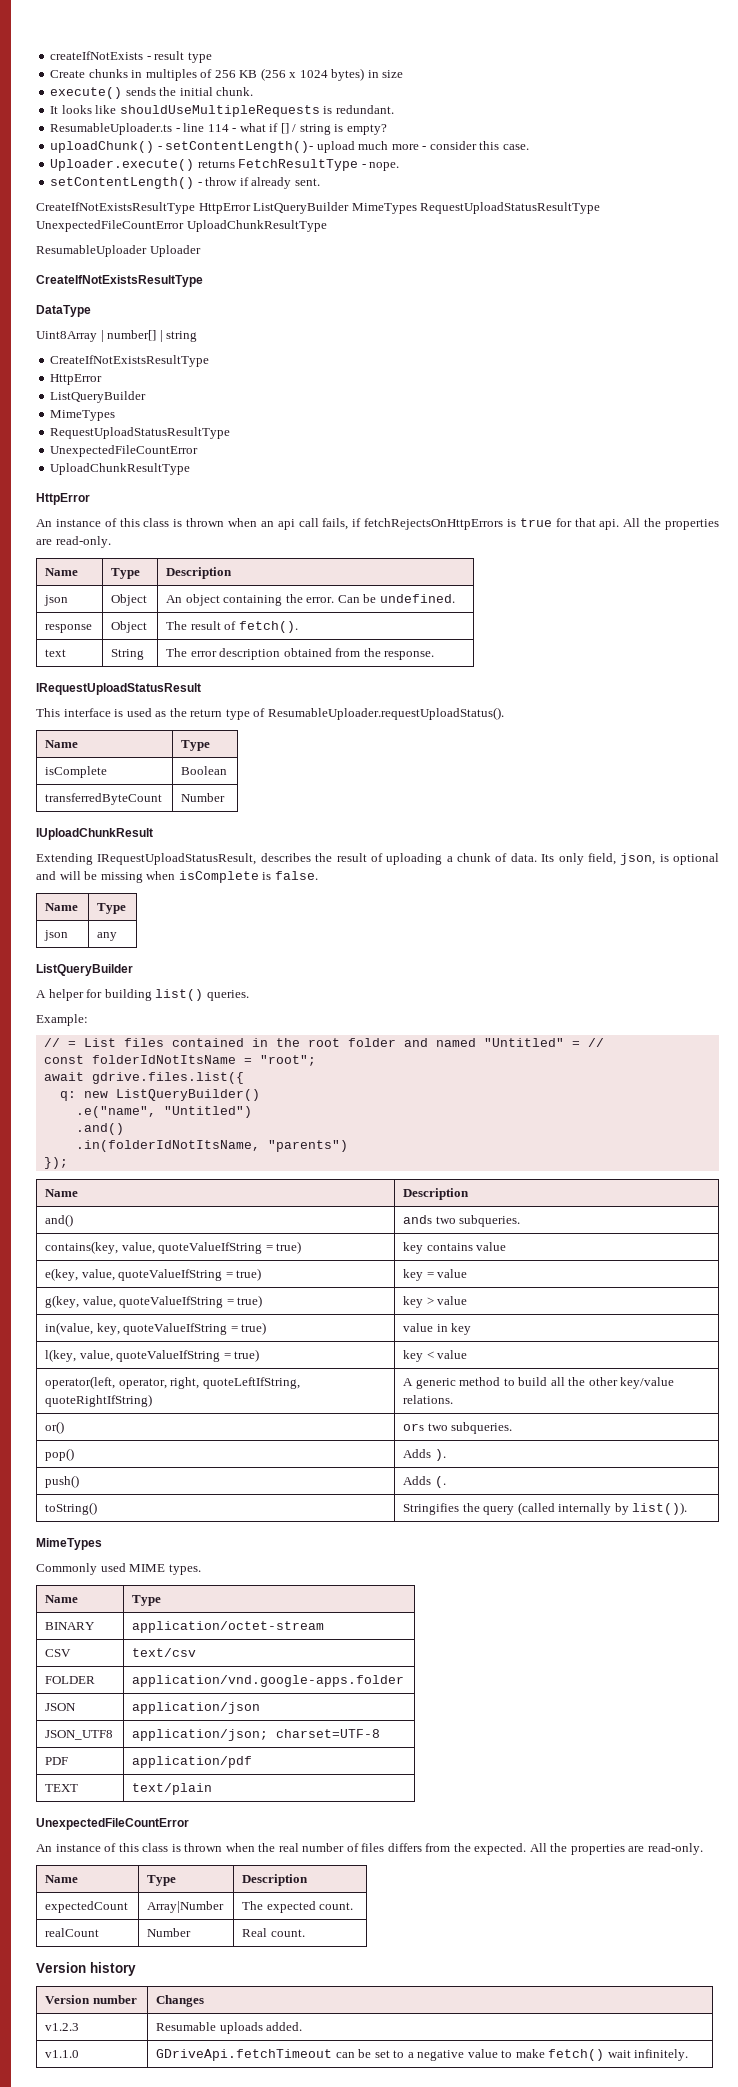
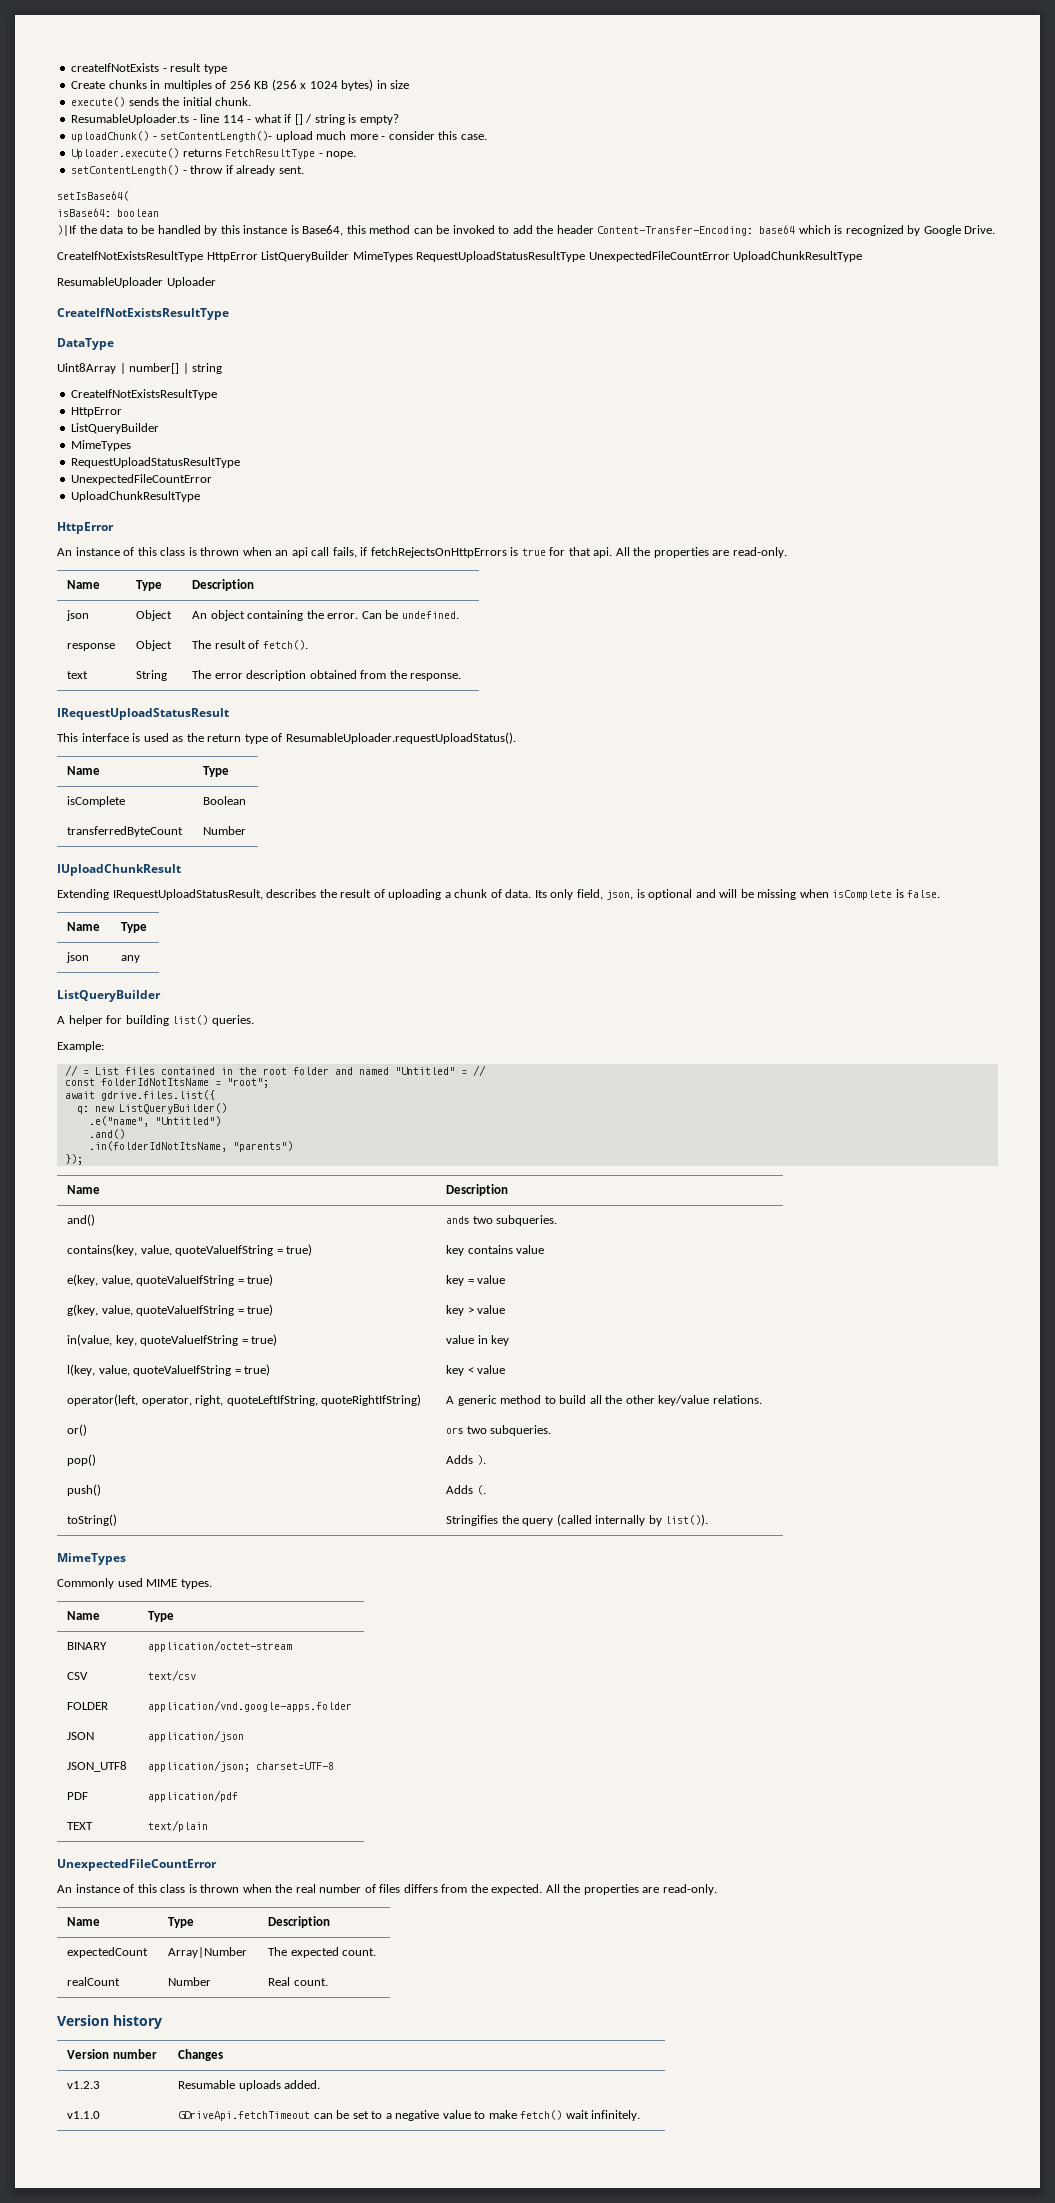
[50,105,394,117] // It looks like shouldUseMultipleRequests is redundant. -> (252, 101) none
(320, 182) none -> [57,191,129,201] [57,208,159,217] [57,225,996,236] // setIsBase64( // isBase64: boolean // )|If the data to be handled by this instance is Base64, this method can be invoked to add the header Content-Transfer-Encoding: base64 which is recognized by Google Drive.

